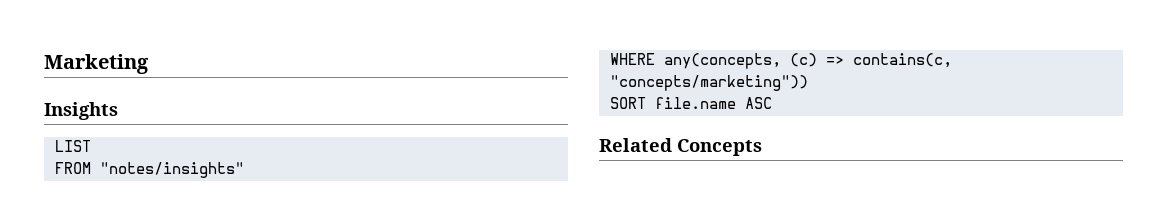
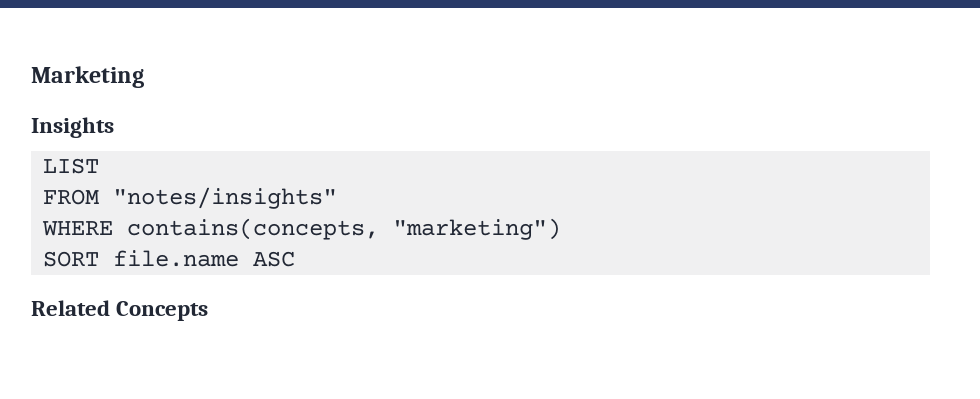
[663,53,952,69] [609,75,808,91] any(concepts, (c) => contains(c, "concepts/marketing")) -> [127,218,562,240] contains(concepts, "marketing")

